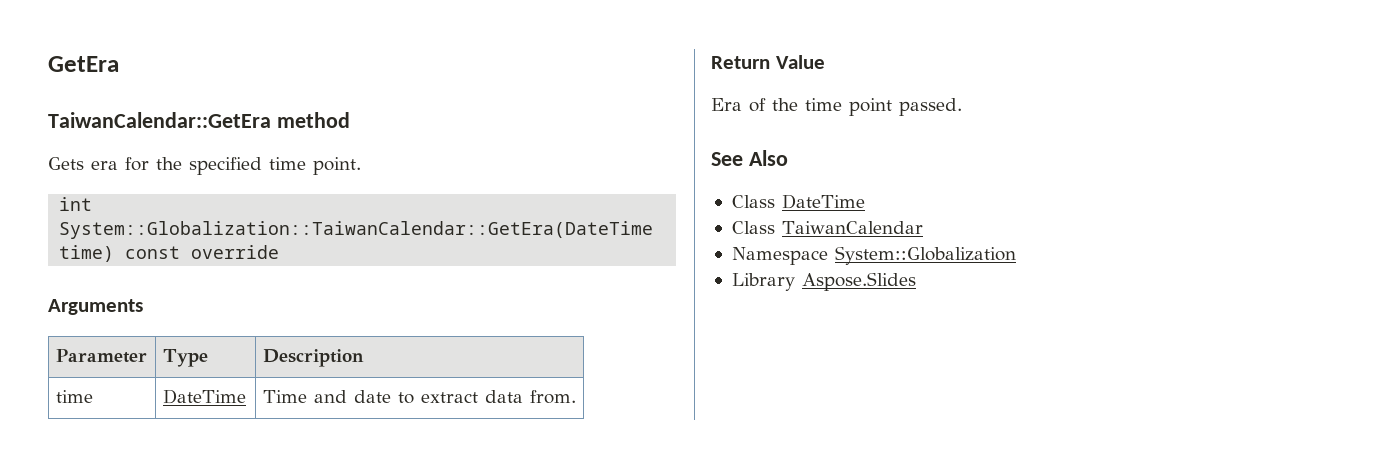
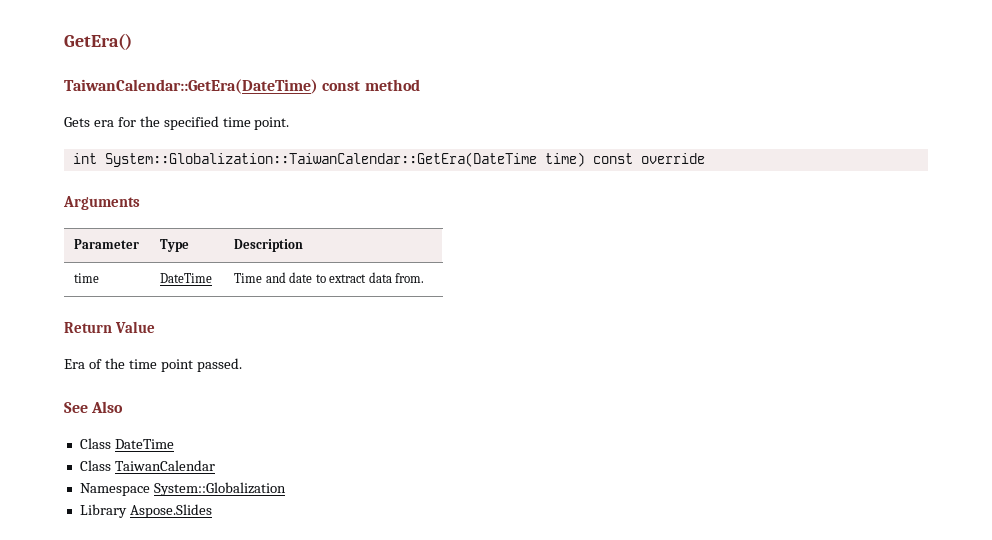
[48,56,119,72] [48,112,271,128] GetEra // TaiwanCalendar::GetEra -> [64,33,132,50] [64,79,361,94] GetEra() // TaiwanCalendar::GetEra(DateTime) const

